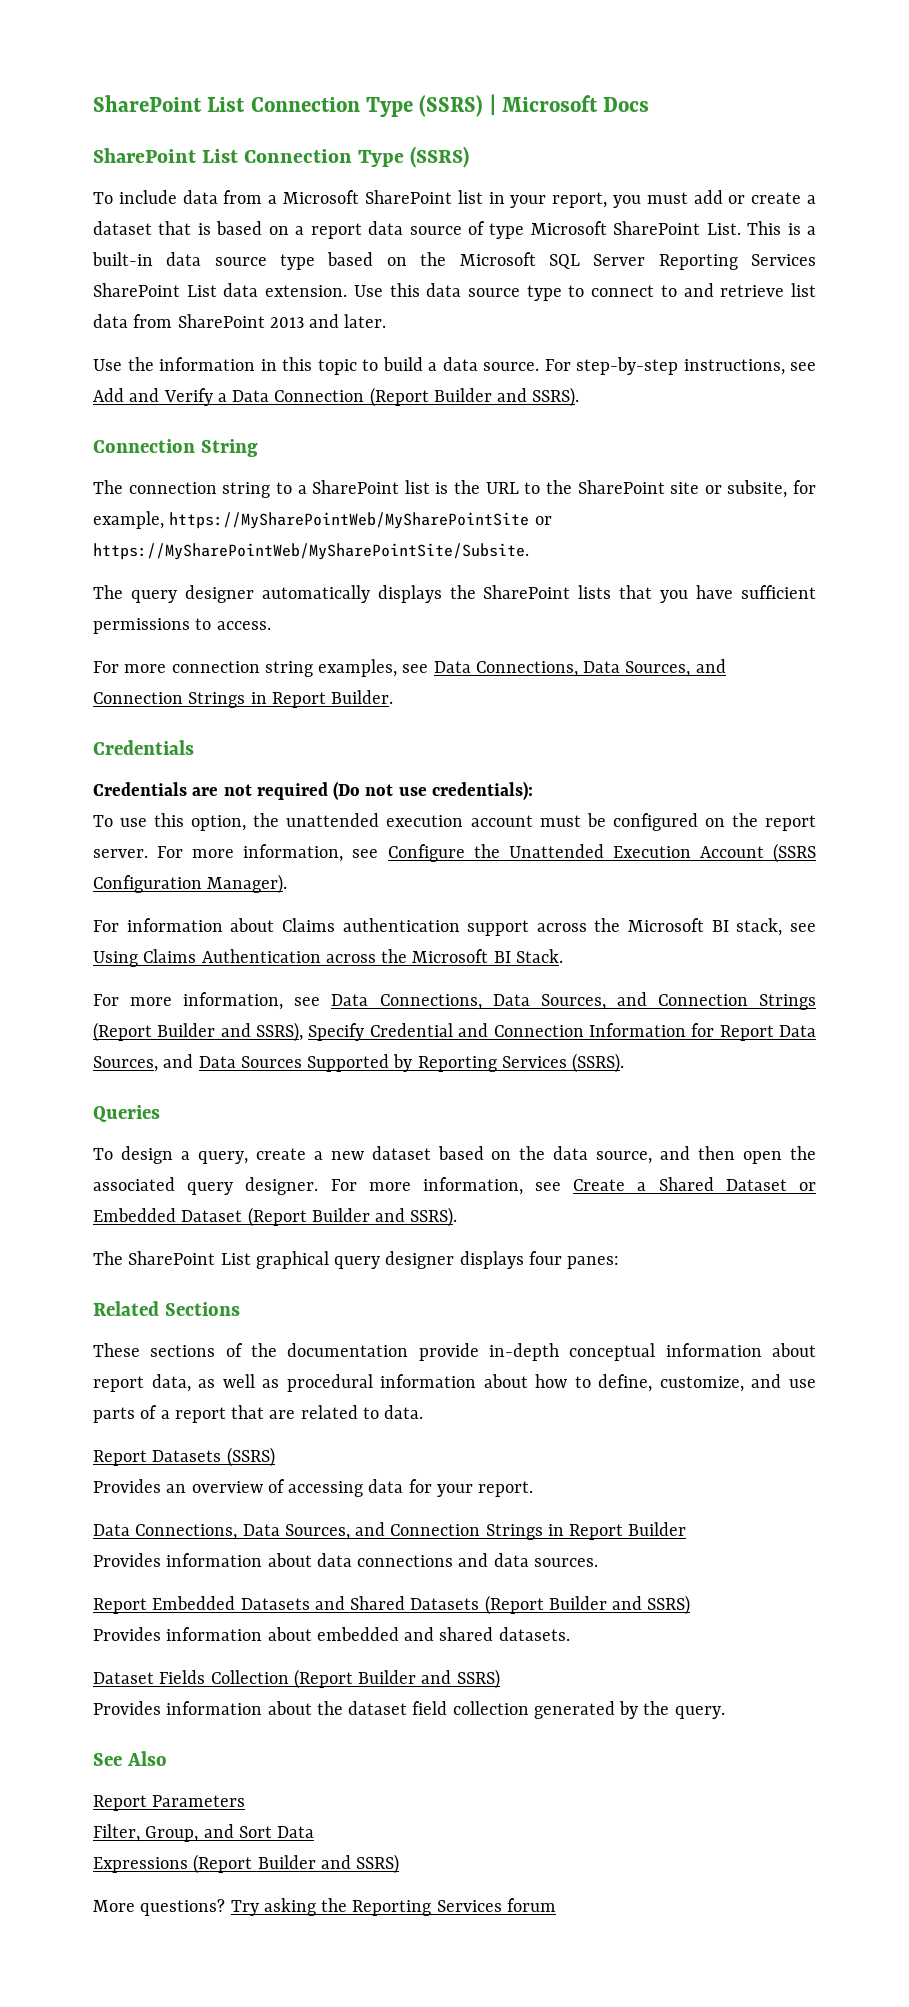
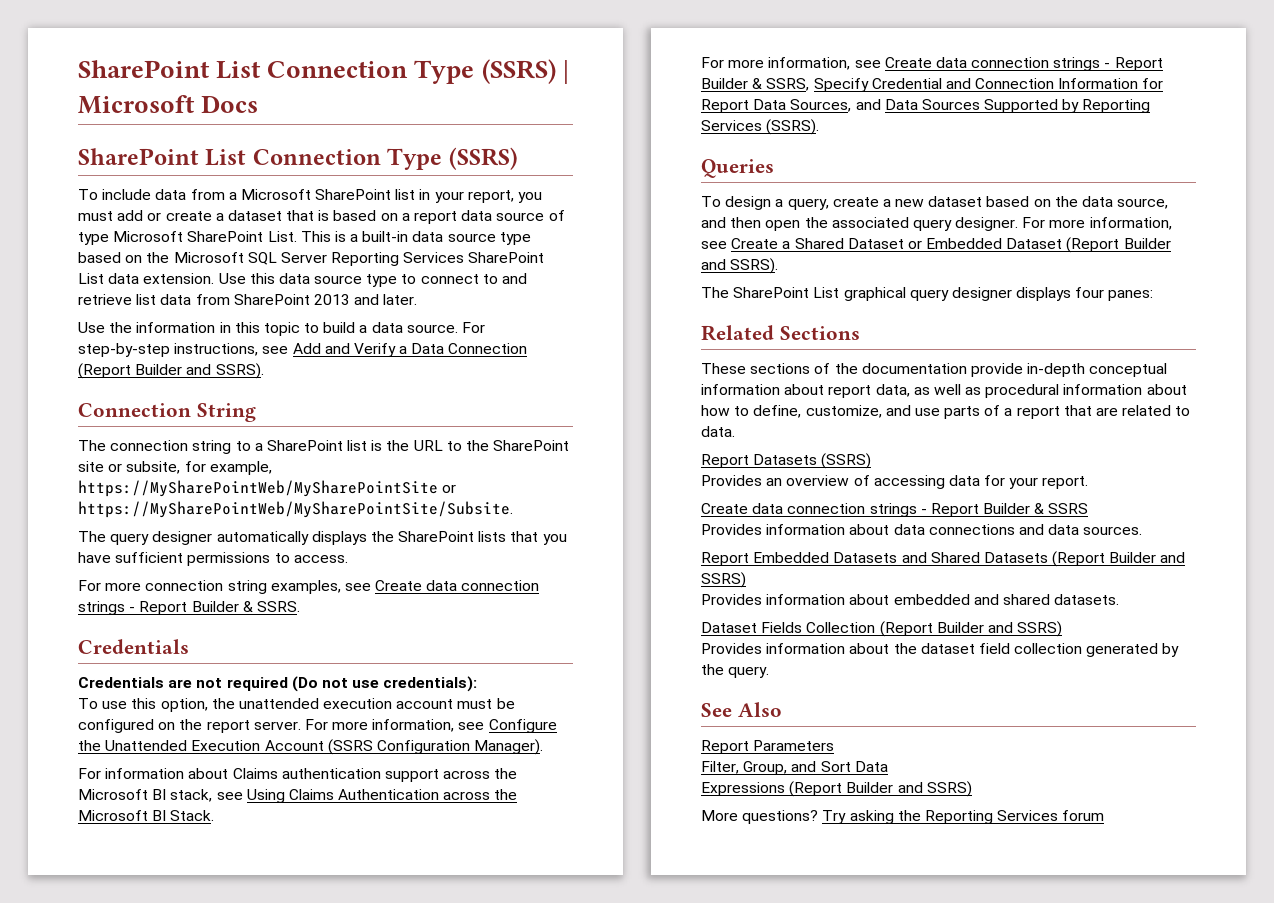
[433,659,726,677] [93,690,394,708] Data Connections, Data Sources, and Connection Strings in Report Builder. -> [375,580,540,591] [78,601,300,615] Create data connection strings - Report Builder & SSRS.
[331,992,817,1010] [93,1022,304,1042] Data Connections, Data Sources, and Connection Strings (Report Builder and SSRS), -> [884,57,1163,71] [701,78,810,91] Create data connection strings - Report Builder & SSRS,
[93,1522,687,1540] Data Connections, Data Sources, and Connection Strings in Report Builder -> [701,503,1089,517] Create data connection strings - Report Builder & SSRS

